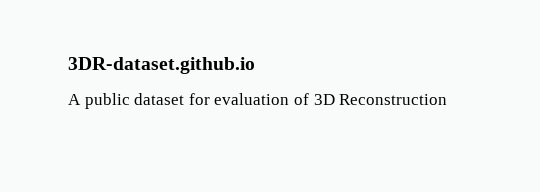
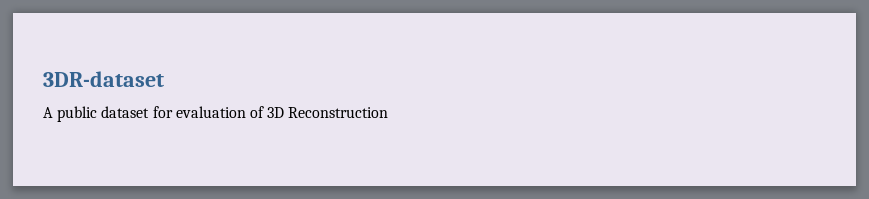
[68,57,255,74] 3DR-dataset.github.io -> [43,71,164,87] 3DR-dataset

